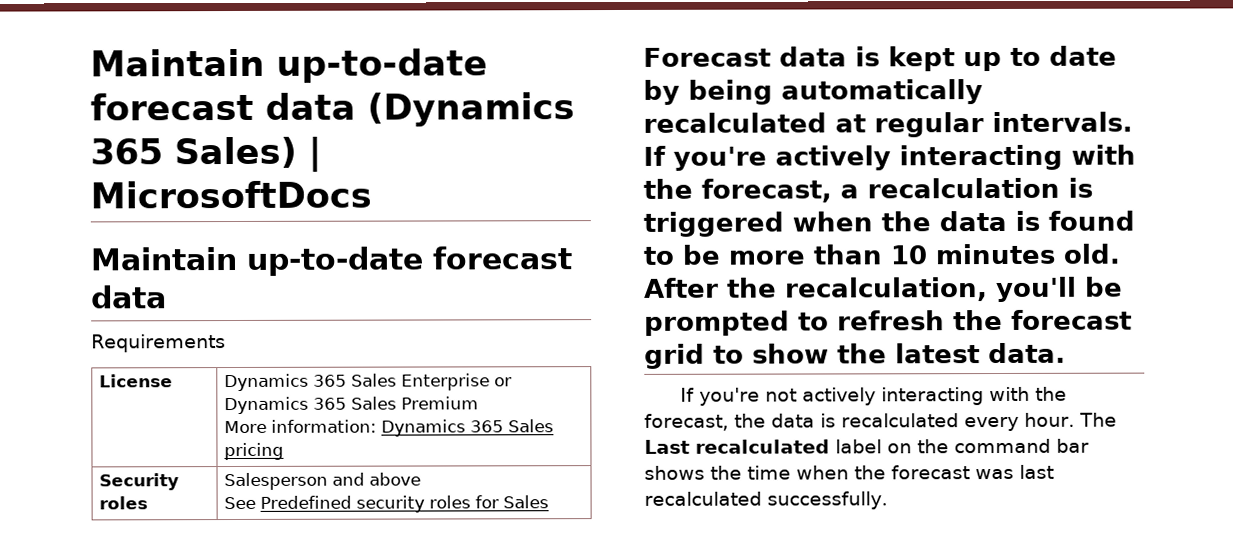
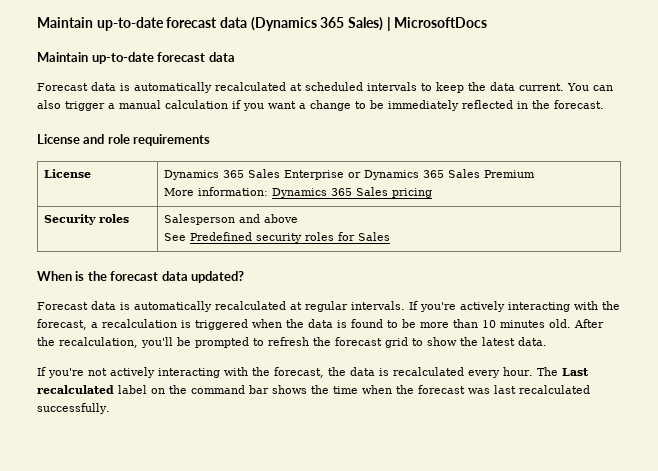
[91,334,226,353] Requirements -> [37,82,613,93] [37,100,604,111] [37,134,211,146] Forecast data is automatically recalculated at scheduled intervals to keep the data current. You can also trigger a manual calculation if you want a change to be immediately reflected in the forecast. // License and role requirements
[643,45,1117,72] [643,79,773,105] Forecast data is kept up to date by being -> [37,271,244,283] [37,301,130,310] When is the forecast data updated? // Forecast data is

